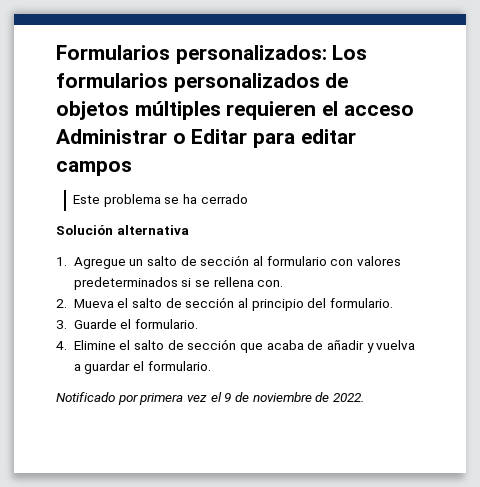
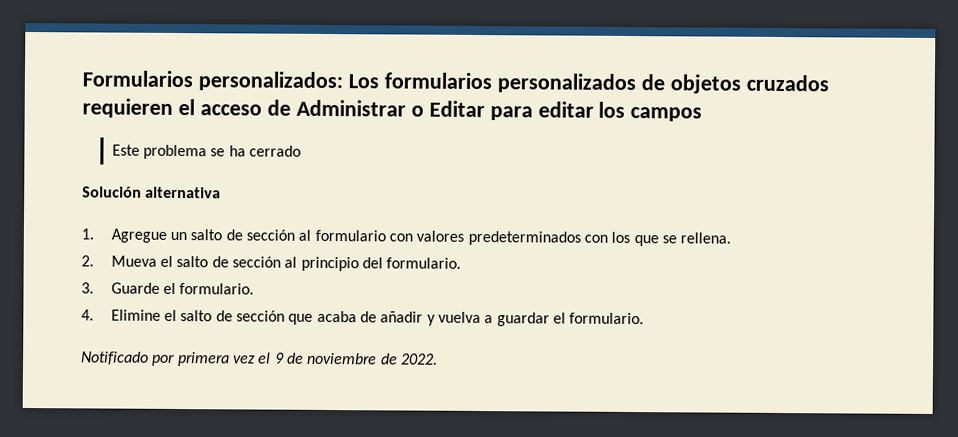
[134,101,221,120] múltiples -> [745,74,829,92] cruzados
(414, 110) none -> [266,99,291,116] de
(356, 136) none -> [598,101,626,118] los
[181,277,284,287] si se rellena con. -> [583,231,732,247] con los que se rellena.

